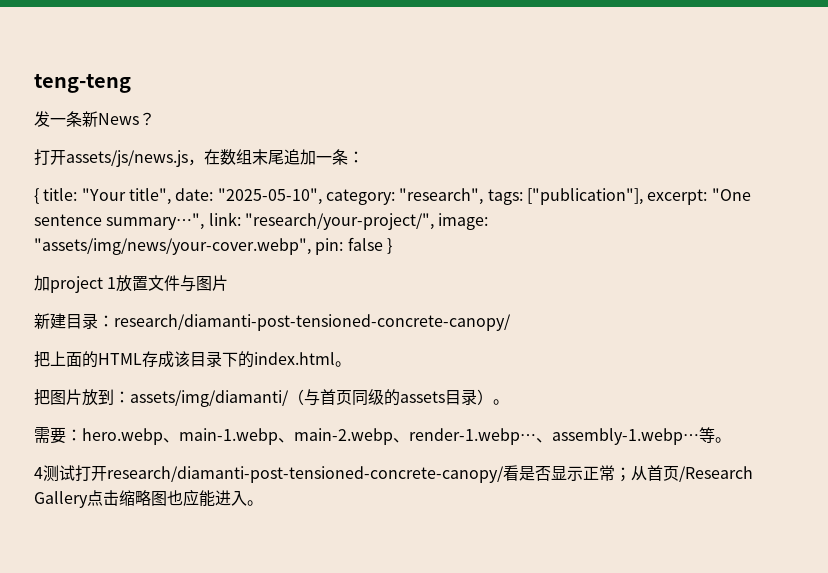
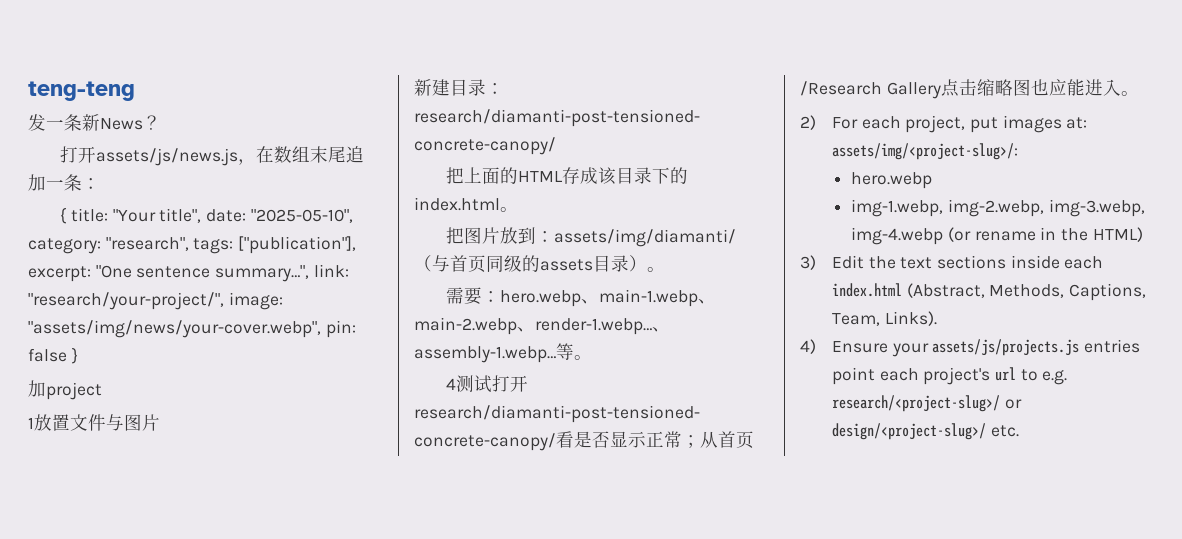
(103, 284) none -> (102, 391) //
(263, 503) none -> [800,115,1088,133] [831,143,1018,160] [851,172,933,189] [851,199,1145,217] [851,227,1143,245] [800,255,1104,270] [831,283,1147,301] [831,311,937,326] [800,339,1141,357] [831,367,1068,385] [831,395,1022,412] [831,423,1019,440] // 2) For each project, put images at: assets/img/<project-slug>/: // hero.webp // img-1.webp, img-2.webp, img-3.webp, img-4.webp (or rename in the HTML) // 3) Edit the text sections inside each index.html (Abstract, Methods, Captions, Team, Links). // 4) Ensure your assets/js/projects.js entries point each project's url to e.g. research/<project-slug>/ or design/<project-slug>/ etc.

